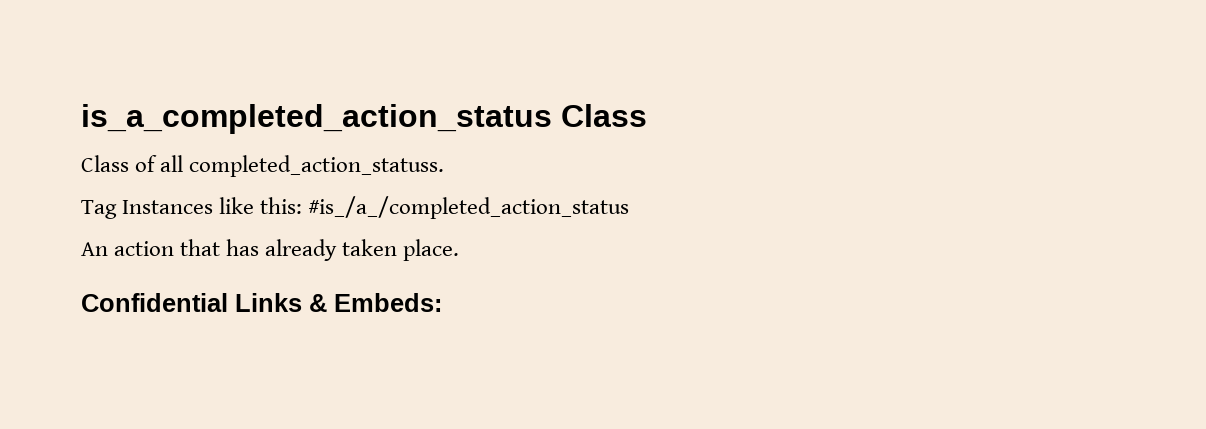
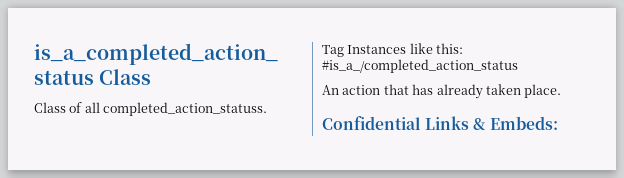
[308,196,630,219] #is_/a_/completed_action_status -> [322,59,518,73] #is_a_/completed_action_status

